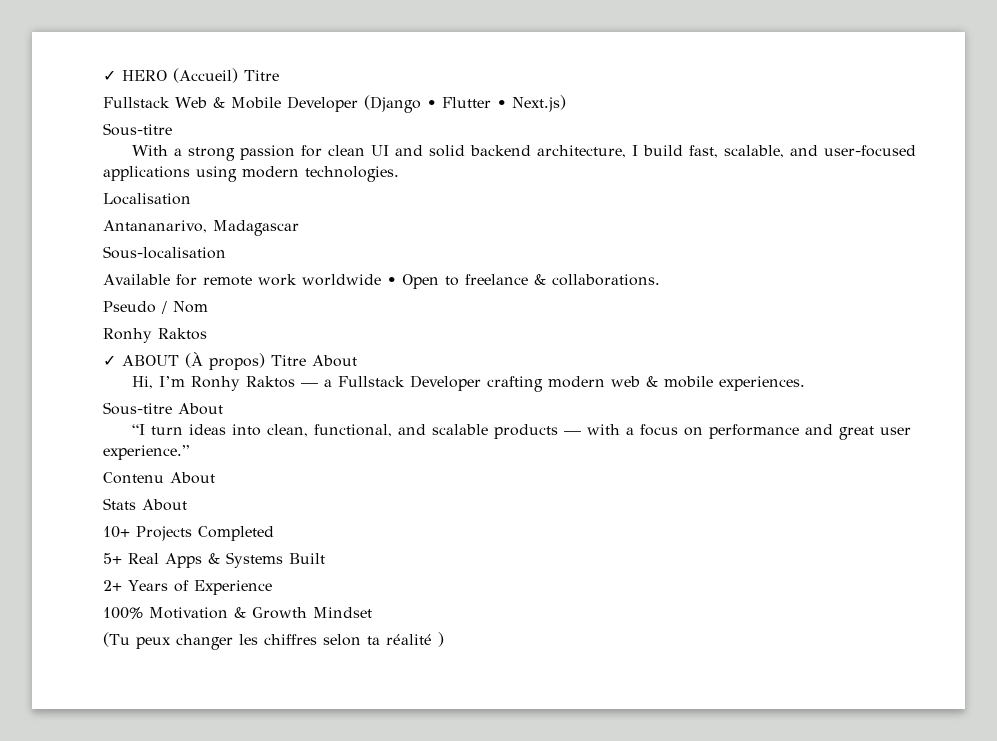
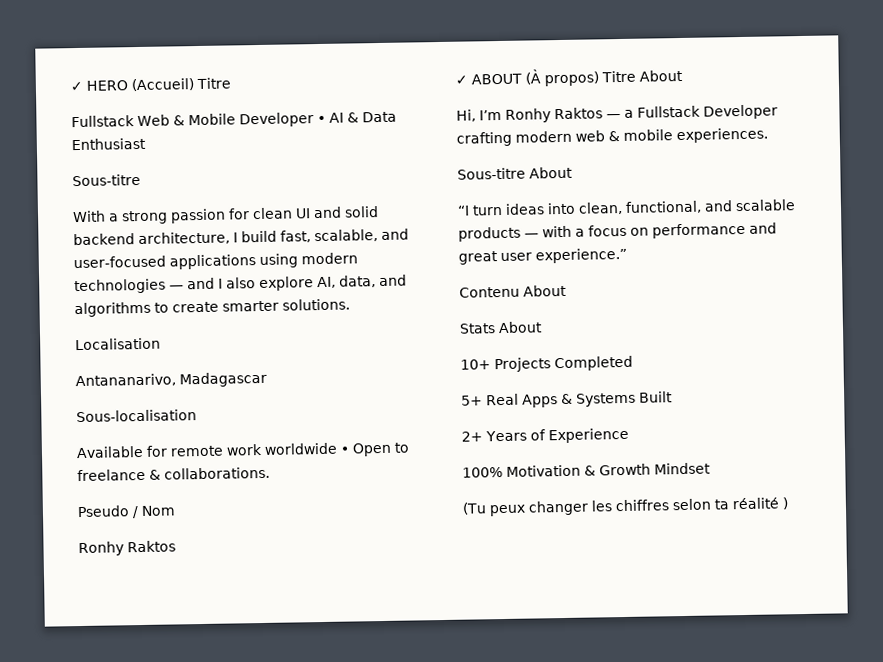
[363,95,566,113] (Django • Flutter • Next.js) -> [317,111,397,124] [71,137,146,151] • AI & Data Enthusiast
[305,166,399,182] technologies. -> [74,274,407,295] [74,298,350,318] technologies — and I also explore AI, data, and algorithms to create smarter solutions.

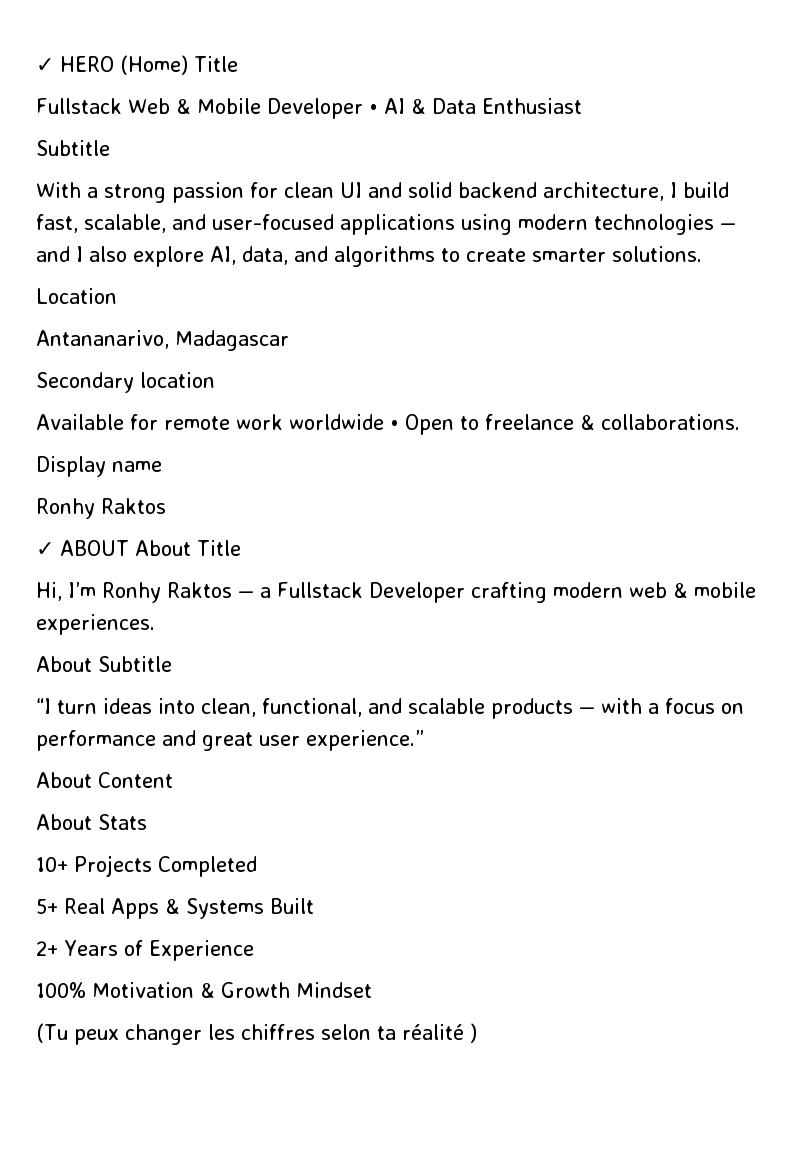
[131,77,231,92] (Accueil) Titre -> [120,55,238,75] (Home) Title
[72,173,141,187] Sous-titre -> [36,140,110,156] Subtitle
[75,337,161,351] Localisation -> [36,288,117,304] Location
[76,409,197,423] Sous-localisation -> [36,372,215,393] Secondary location
[77,505,176,519] Pseudo / Nom -> [36,456,162,477] Display name
[525,69,683,87] (À propos) Titre About -> [135,540,241,556] About Title
[457,166,573,180] Sous-titre About -> [36,656,172,672] About Subtitle
[459,284,567,298] Contenu About // -> [36,772,173,788] [36,814,92,830] About Content // About
[498,321,543,334] About -> (147, 822) none

